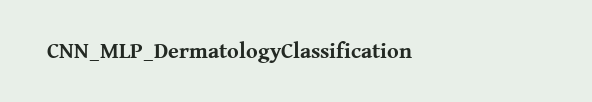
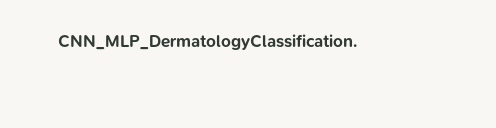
[47,41,412,63] CNN_MLP_DermatologyClassification -> [58,34,357,50] CNN_MLP_DermatologyClassification.

